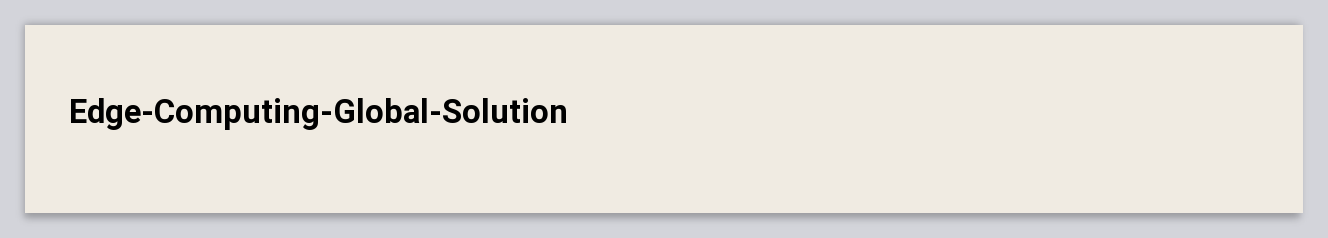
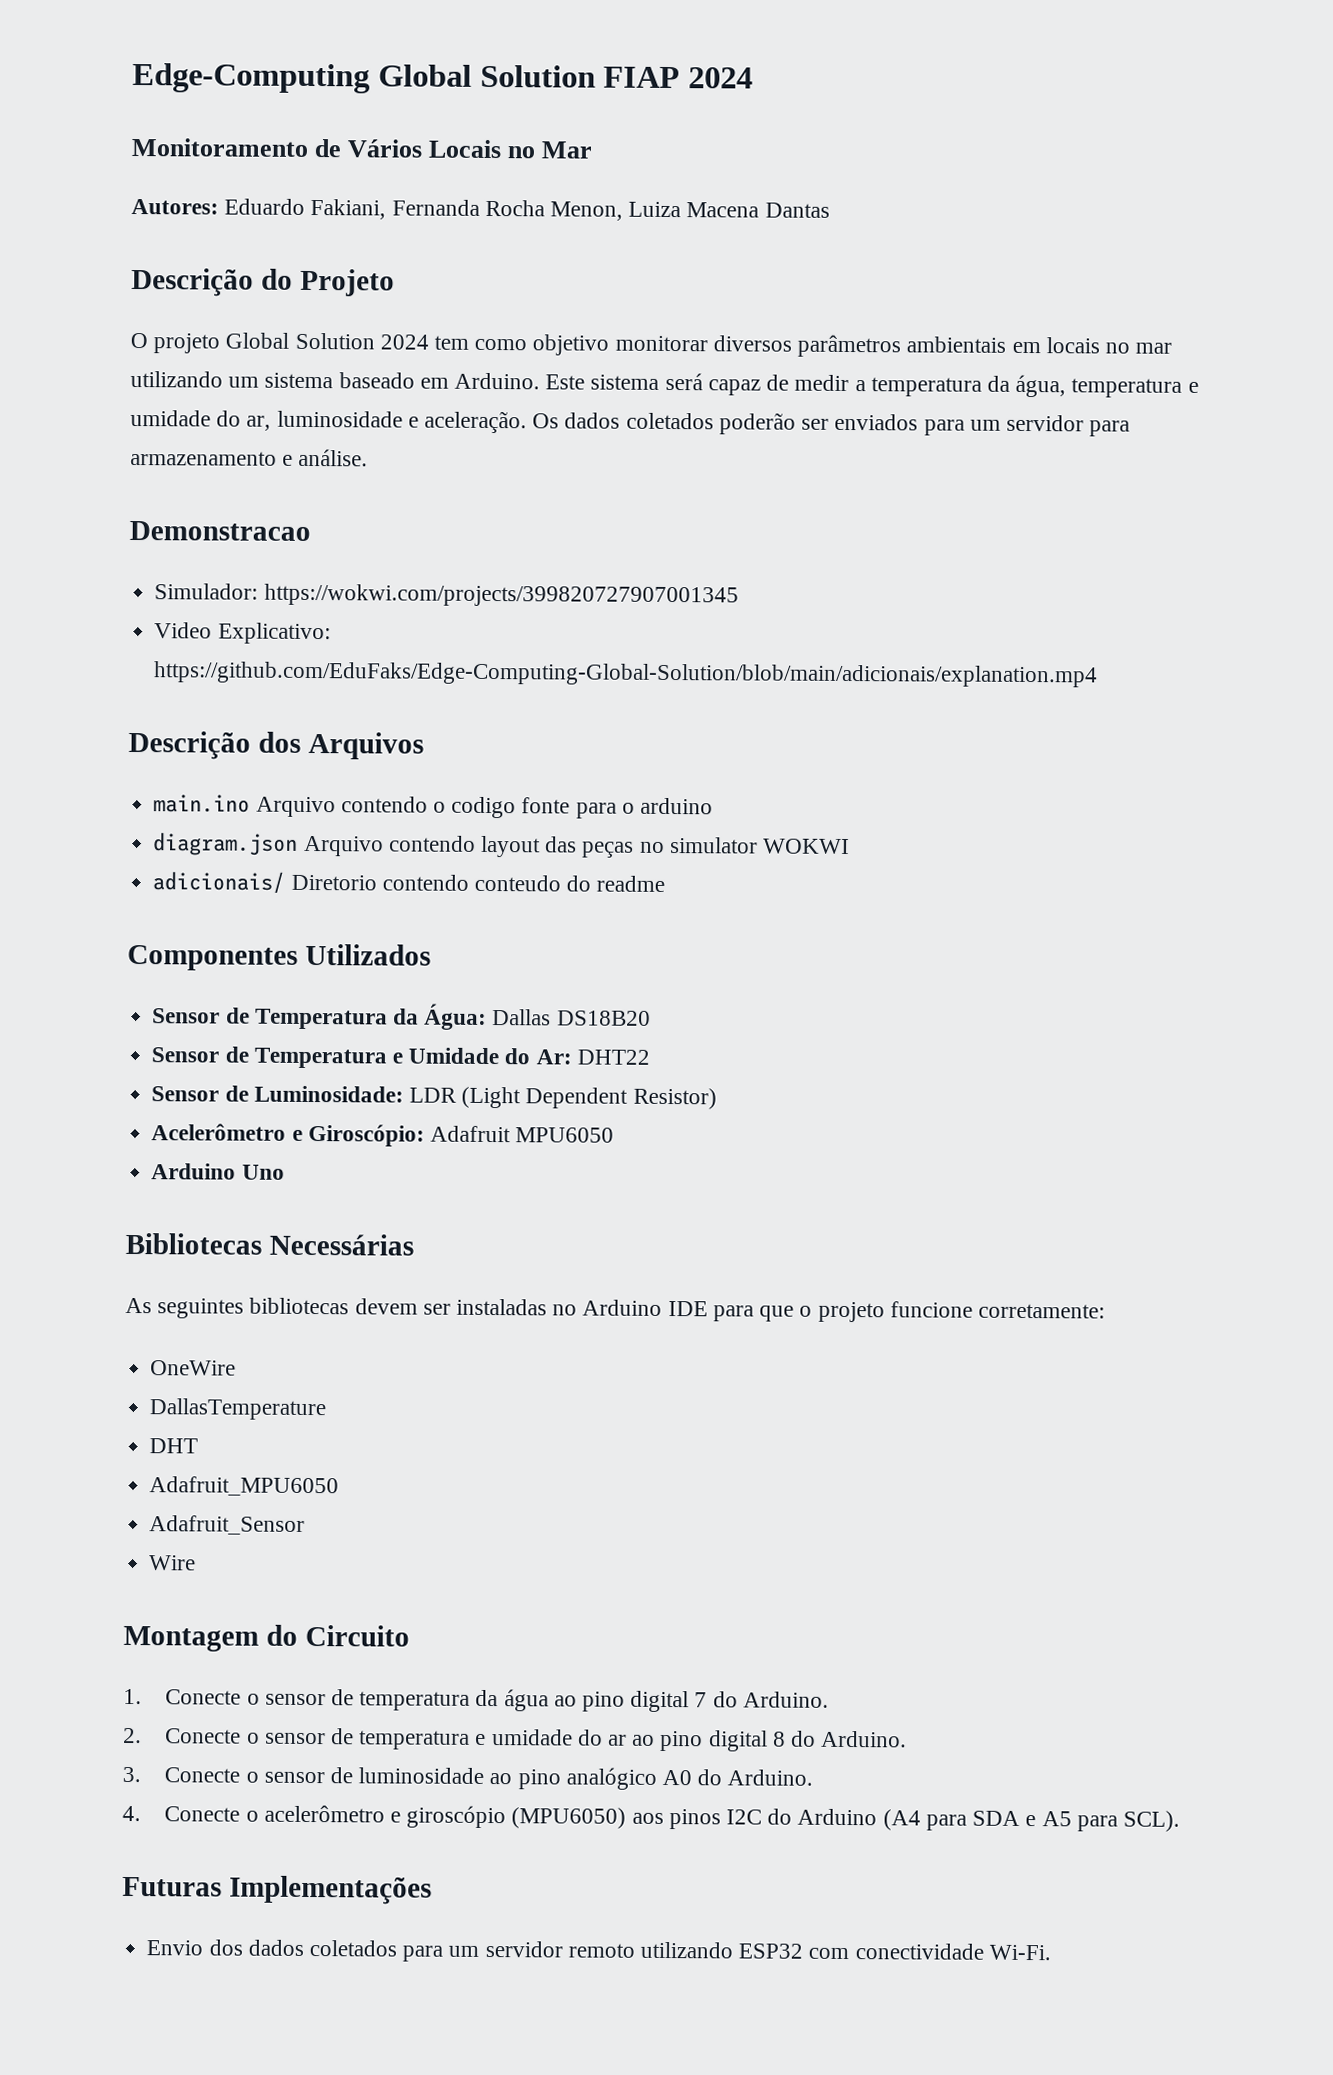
[69,98,568,130] Edge-Computing-Global-Solution -> [132,63,754,94] [131,138,594,159] [131,198,830,221] [131,267,395,297] [130,332,1173,358] [130,370,1199,398] [130,409,1131,437] [130,448,369,467] [129,520,311,542] [154,583,739,608] [154,622,331,645] [153,661,1099,688] [128,730,424,760] [153,794,713,819] [153,832,850,858] [152,871,666,894] [127,943,431,971] [152,1003,651,1030] [151,1046,650,1069] [151,1085,717,1110] [151,1123,615,1147] [151,1163,285,1180] [125,1232,414,1256] [125,1297,1105,1323] [150,1360,237,1376] [149,1398,327,1421] [149,1438,199,1454] [149,1476,340,1497] [149,1515,306,1535] [149,1555,197,1571] [123,1624,410,1652] [123,1688,829,1713] [123,1727,908,1752] [122,1766,814,1790] [122,1804,1180,1832] [122,1875,432,1905] [146,1939,1051,1962] Edge-Computing Global Solution FIAP 2024 // Monitoramento de Vários Locais no Mar // Autores: Eduardo Fakiani, Fernanda Rocha Menon, Luiza Macena Dantas // Descrição do Projeto // O projeto Global Solution 2024 tem como objetivo monitorar diversos parâmetros ambientais em locais no mar utilizando um sistema baseado em Arduino. Este sistema será capaz de medir a temperatura da água, temperatura e umidade do ar, luminosidade e aceleração. Os dados coletados poderão ser enviados para um servidor para armazenamento e análise. // Demonstracao // Simulador: https://wokwi.com/projects/399820727907001345 // Video Explicativo: https://github.com/EduFaks/Edge-Computing-Global-Solution/blob/main/adicionais/explanation.mp4 // Descrição dos Arquivos // main.ino Arquivo contendo o codigo fonte para o arduino // diagram.json Arquivo contendo layout das peças no simulator WOKWI // adicionais/ Diretorio contendo conteudo do readme // Componentes Utilizados // Sensor de Temperatura da Água: Dallas DS18B20 // Sensor de Temperatura e Umidade do Ar: DHT22 // Sensor de Luminosidade: LDR (Light Dependent Resistor) // Acelerômetro e Giroscópio: Adafruit MPU6050 // Arduino Uno // Bibliotecas Necessárias // As seguintes bibliotecas devem ser instaladas no Arduino IDE para que o projeto funcione corretamente: // OneWire // DallasTemperature // DHT // Adafruit_MPU6050 // Adafruit_Sensor // Wire // Montagem do Circuito // 1. Conecte o sensor de temperatura da água ao pino digital 7 do Arduino. // 2. Conecte o sensor de temperatura e umidade do ar ao pino digital 8 do Arduino. // 3. Conecte o sensor de luminosidade ao pino analógico A0 do Arduino. // 4. Conecte o acelerômetro e giroscópio (MPU6050) aos pinos I2C do Arduino (A4 para SDA e A5 para SCL). // Futuras Implementações // Envio dos dados coletados para um servidor remoto utilizando ESP32 com conectividade Wi-Fi.

